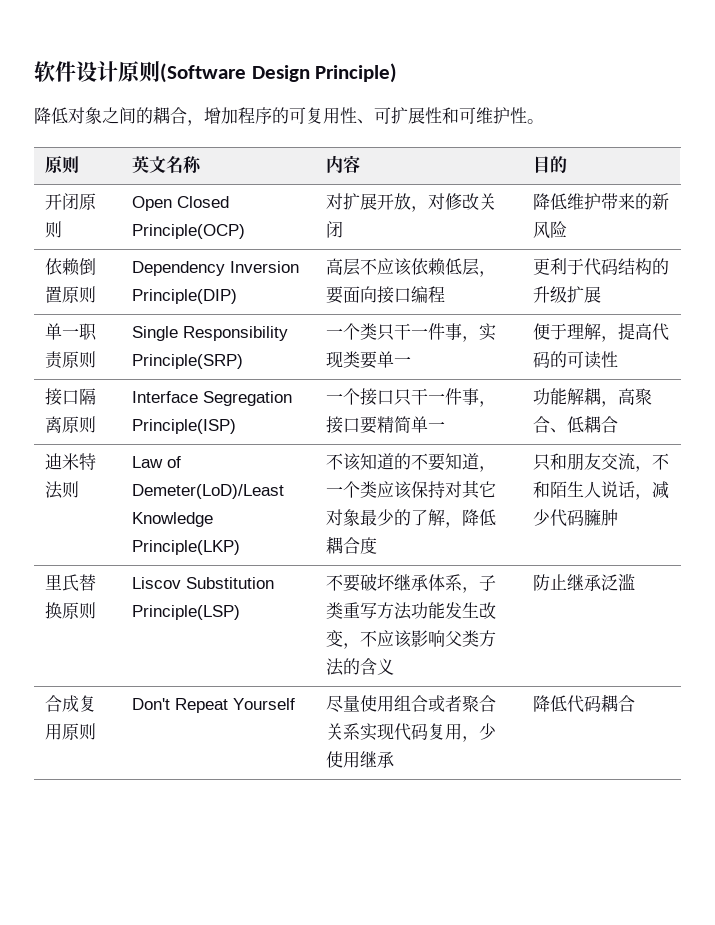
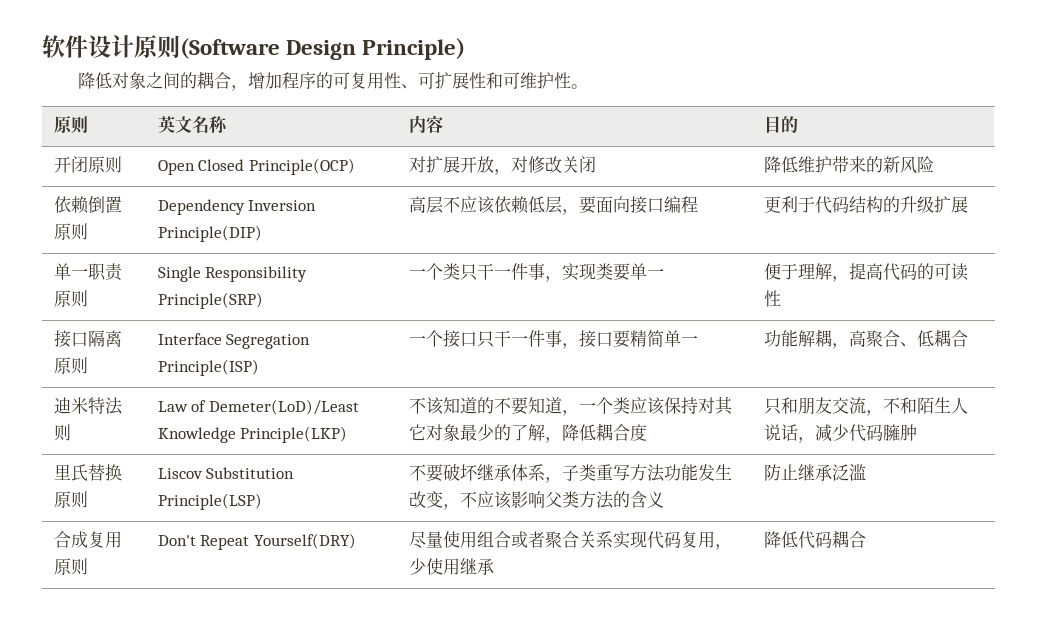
[233,698,296,710] Yourself -> [253,533,356,549] Yourself(DRY)

